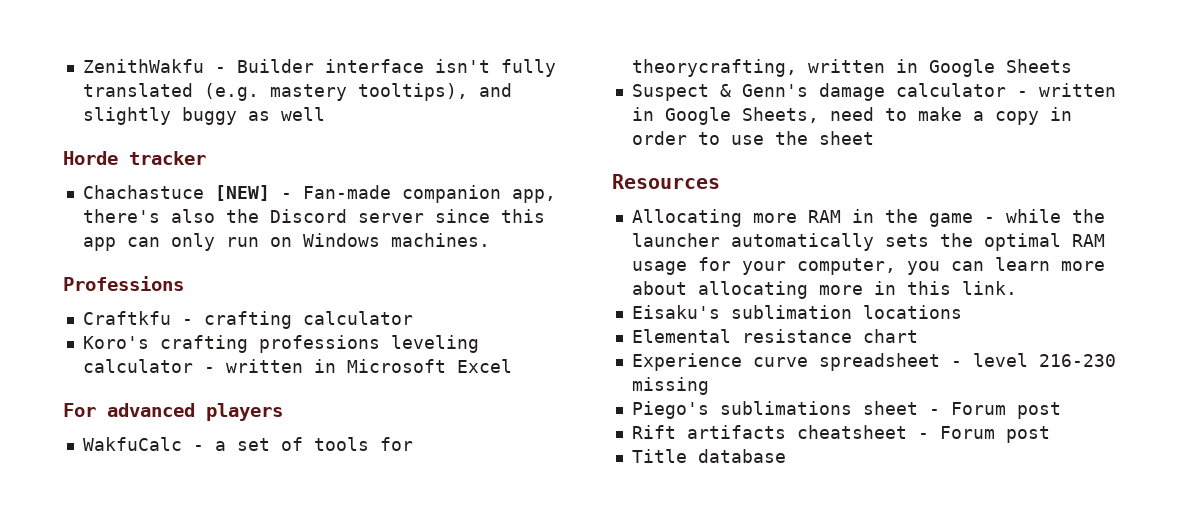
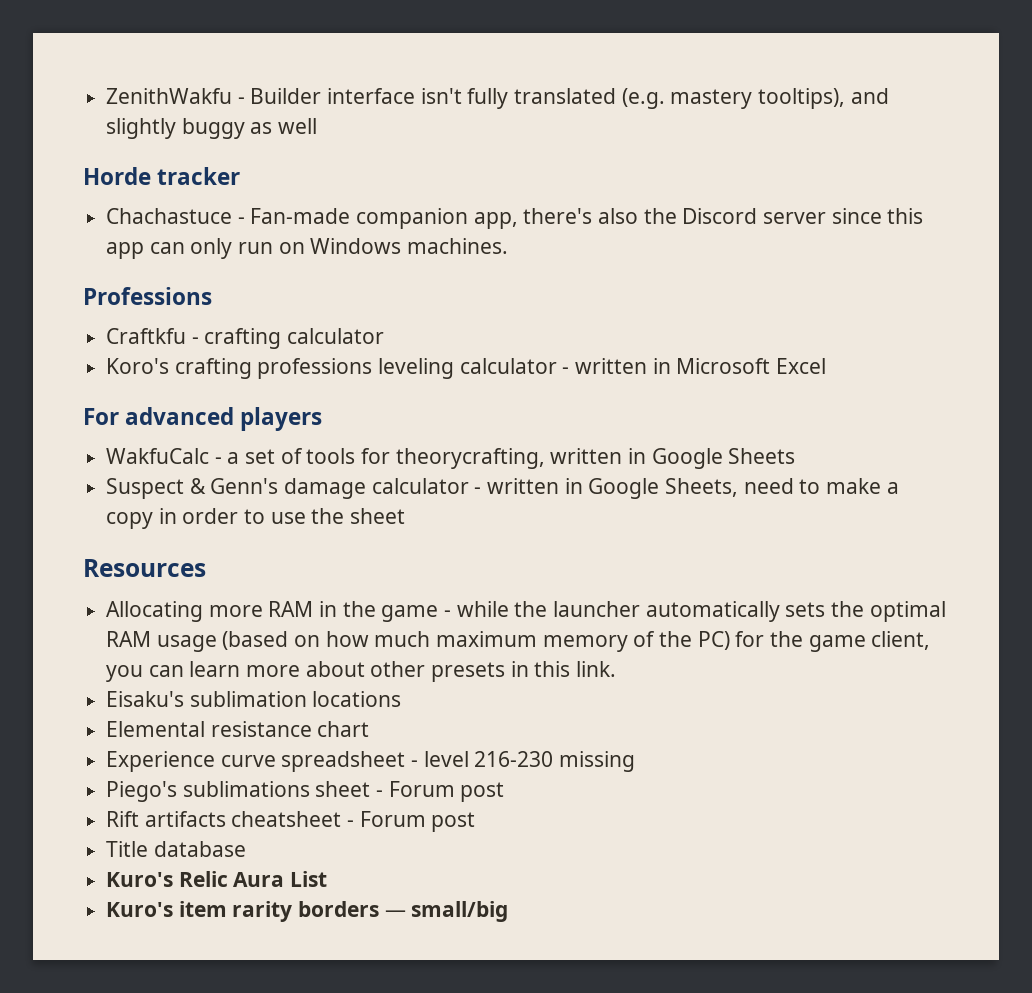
[214,185,270,201] [NEW] -> (233, 216) none
[697,257,896,275] for your computer, -> [222,631,931,652] (based on how much maximum memory of the PC) for the game client,
[697,281,863,299] allocating more -> [370,661,506,682] other presets
(786, 456) none -> [106,871,328,887] [106,901,509,922] // Kuro's Relic Aura List // Kuro's item rarity borders — small/big

